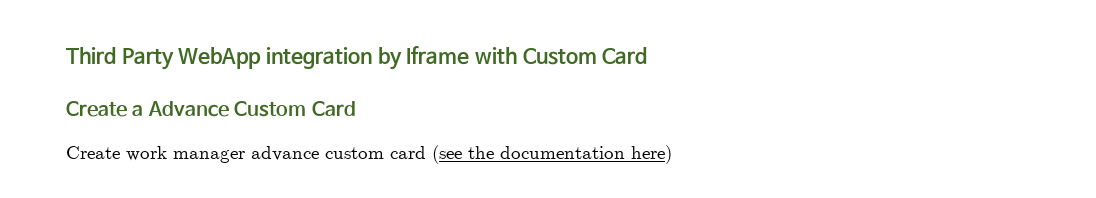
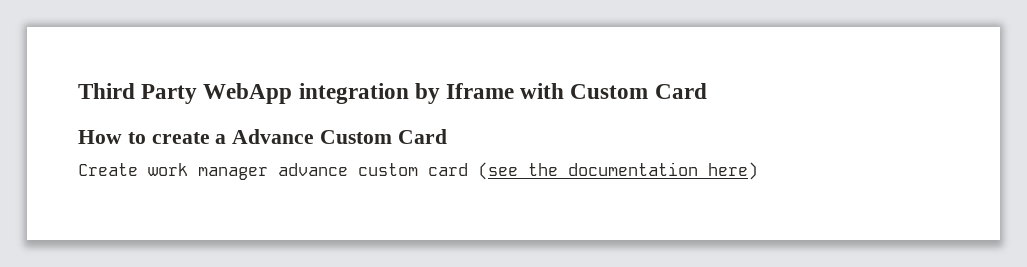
[66,101,127,117] Create -> [78,130,210,144] How to create

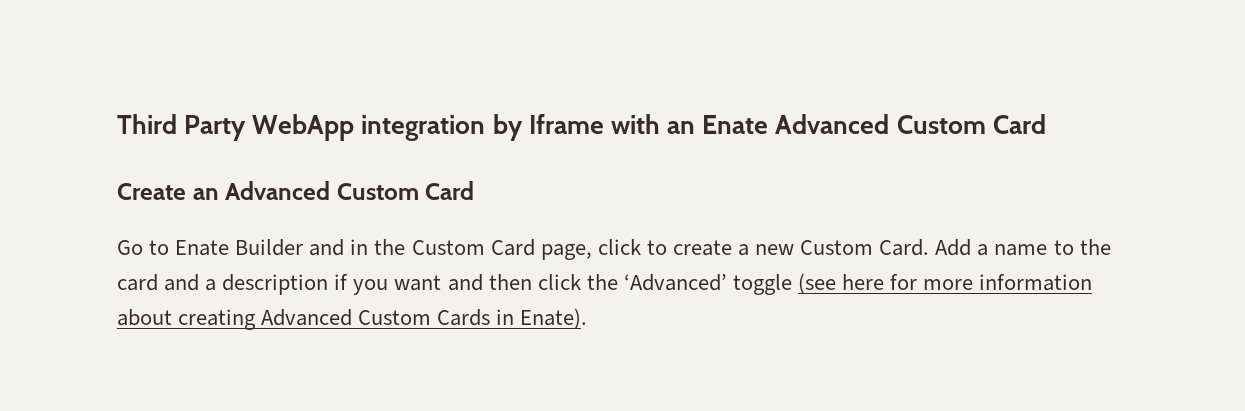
[570,83,707,99] [78,129,447,144] [78,162,758,180] Custom Card // How to create a Advance Custom Card // Create work manager advance custom card (see the documentation here) -> [667,114,1046,134] [117,181,475,200] [117,239,1111,260] [117,273,1093,295] [117,308,588,330] an Enate Advanced Custom Card // Create an Advanced Custom Card // Go to Enate Builder and in the Custom Card page, click to create a new Custom Card. Add a name to the card and a description if you want and then click the ‘Advanced’ toggle (see here for more information about creating Advanced Custom Cards in Enate).

